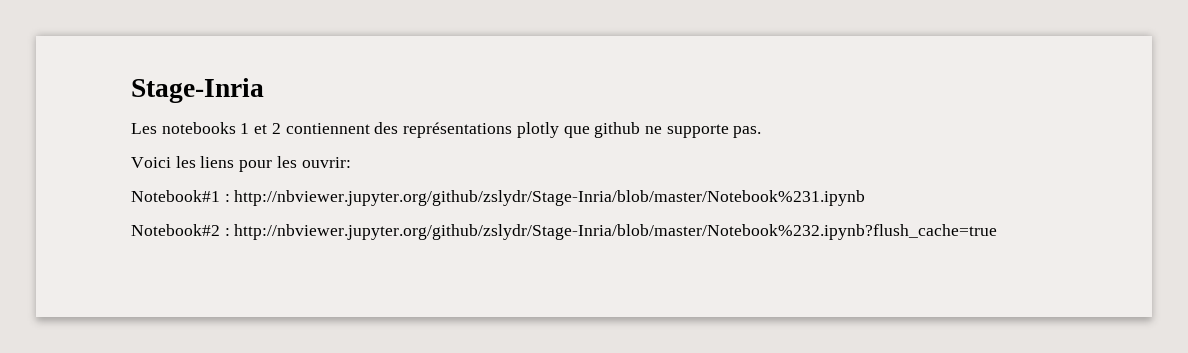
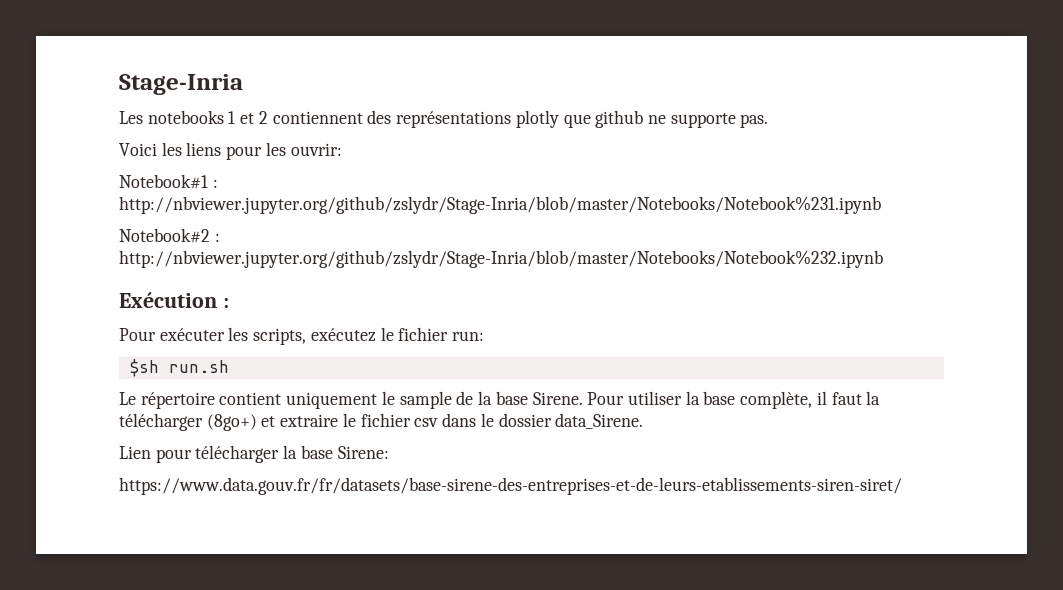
[234,190,866,206] http://nbviewer.jupyter.org/github/zslydr/Stage-Inria/blob/master/Notebook%231.ipynb -> [119,196,881,214] http://nbviewer.jupyter.org/github/zslydr/Stage-Inria/blob/master/Notebooks/Notebook%231.ipynb
[234,224,998,240] http://nbviewer.jupyter.org/github/zslydr/Stage-Inria/blob/master/Notebook%232.ipynb?flush_cache=true -> [119,250,883,268] [119,292,229,308] [119,327,485,345] [129,359,229,377] [119,391,881,409] [119,413,644,431] [119,445,389,463] [119,477,902,495] http://nbviewer.jupyter.org/github/zslydr/Stage-Inria/blob/master/Notebooks/Notebook%232.ipynb // Exécution : // Pour exécuter les scripts, exécutez le fichier run: // $sh run.sh // Le répertoire contient uniquement le sample de la base Sirene. Pour utiliser la base complète, il faut la télécharger (8go+) et extraire le fichier csv dans le dossier data_Sirene. // Lien pour télécharger la base Sirene: // https://www.data.gouv.fr/fr/datasets/base-sirene-des-entreprises-et-de-leurs-etablissements-siren-siret/

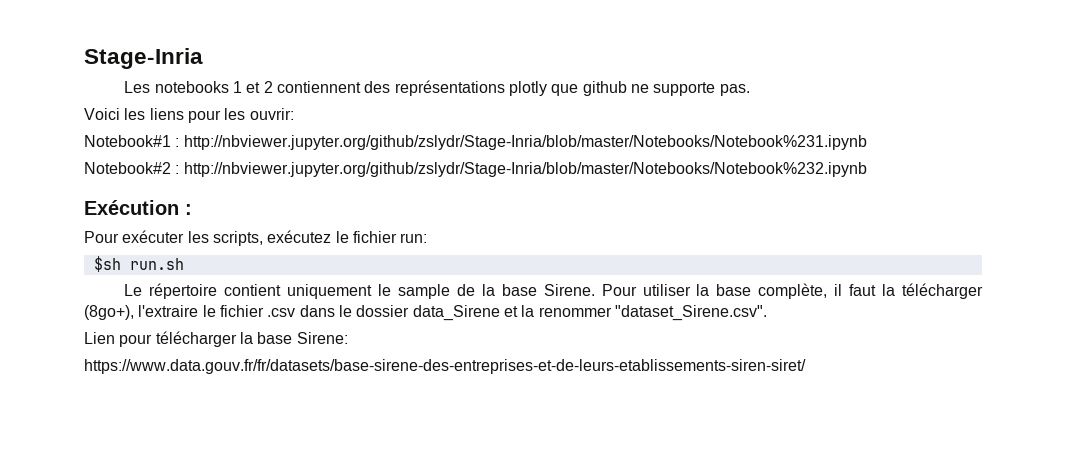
[206,413,439,431] (8go+) et extraire le fichier csv -> [84,305,296,320] (8go+), l'extraire le fichier .csv
[555,413,644,429] data_Sirene. -> [412,305,767,321] data_Sirene et la renommer "dataset_Sirene.csv".

